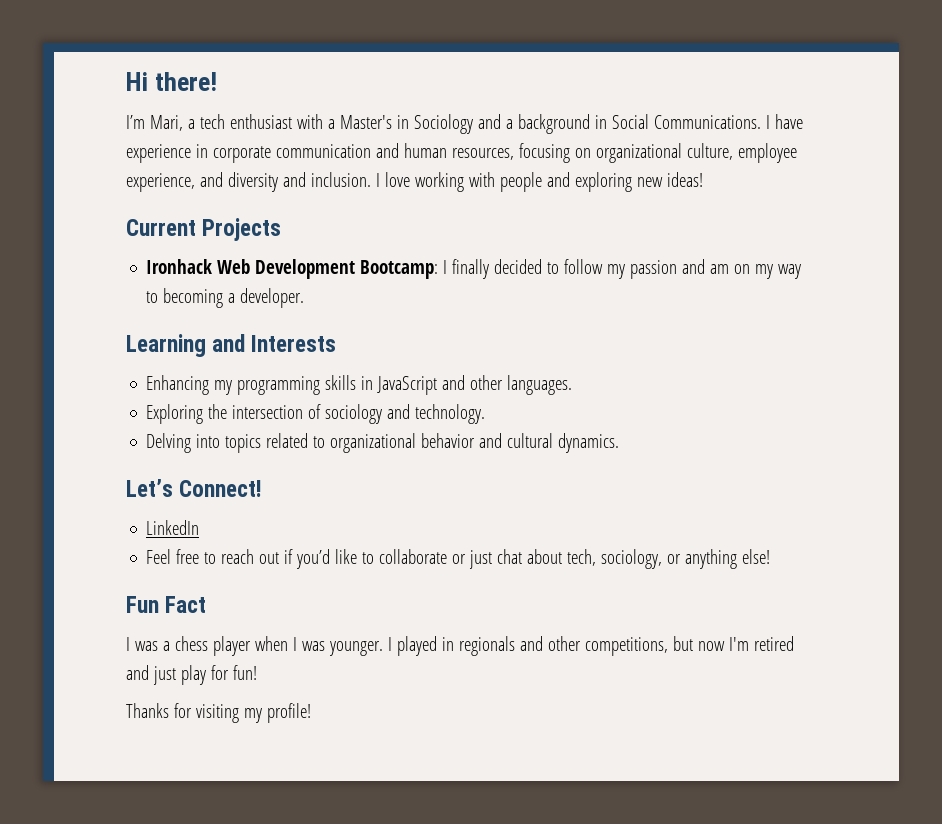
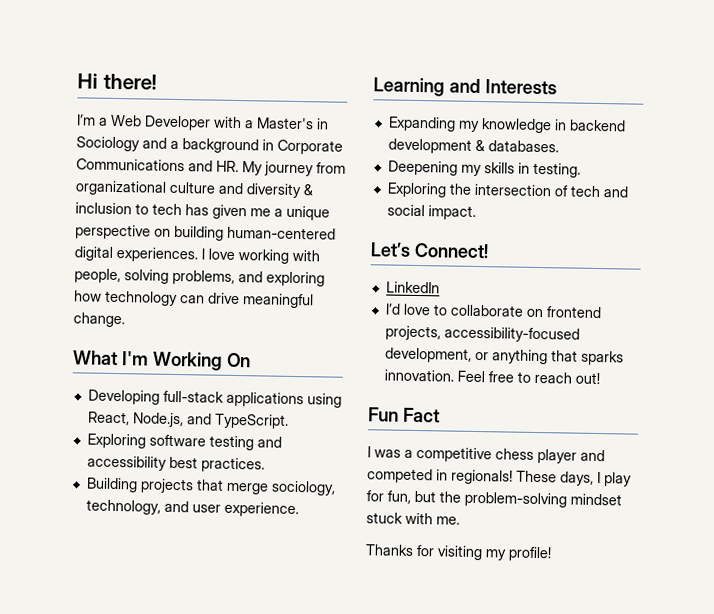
[149,114,292,131] Mari, a tech enthusiast -> [98,114,211,131] a Web Developer
[611,114,803,129] [126,143,797,163] [126,172,703,192] [126,218,282,241] [146,259,802,279] [146,288,305,308] [126,334,337,357] [146,375,573,395] [146,404,486,424] [146,433,620,453] [126,479,263,497] [146,520,200,535] [146,549,771,569] Social Communications. I have experience in corporate communication and human resources, focusing on organizational culture, employee experience, and diversity and inclusion. I love working with people and exploring new ideas! // Current Projects // Ironhack Web Development Bootcamp: I finally decided to follow my passion and am on my way to becoming a developer. // Learning and Interests // Enhancing my programming skills in JavaScript and other languages. // Exploring the intersection of sociology and technology. // Delving into topics related to organizational behavior and cultural dynamics. // Let’s Connect! // LinkedIn // Feel free to reach out if you’d like to collaborate or just chat about tech, sociology, or anything else! -> [277,139,343,155] [76,158,346,177] [75,180,314,199] [75,202,330,221] [75,224,336,241] [74,246,320,264] [74,268,325,287] [74,290,314,309] [73,312,125,328] [73,350,251,371] [87,389,342,408] [87,411,289,429] [86,433,282,451] [86,455,265,473] [85,477,336,496] [85,499,299,518] [373,77,557,97] [387,116,626,134] [387,138,559,154] [387,160,581,178] [386,182,629,198] [386,204,476,220] [370,242,489,259] [385,281,440,294] [384,303,602,319] [384,325,580,343] [384,347,624,366] [383,369,600,385] Corporate Communications and HR. My journey from organizational culture and diversity & inclusion to tech has given me a unique perspective on building human-centered digital experiences. I love working with people, solving problems, and exploring how technology can drive meaningful change. // What I'm Working On // Developing full-stack applications using React, Node.js, and TypeScript. // Exploring software testing and accessibility best practices. // Building projects that merge sociology, technology, and user experience. // Learning and Interests // Expanding my knowledge in backend development & databases. // Deepening my skills in testing. // Exploring the intersection of tech and social impact. // Let’s Connect! // LinkedIn // I’d love to collaborate on frontend projects, accessibility-focused development, or anything that sparks innovation. Feel free to reach out!
(170, 646) none -> [416,447,492,463] competitive
[254,636,794,656] [126,665,257,685] when I was younger. I played in regionals and other competitions, but now I'm retired and just play for fun! -> [580,449,605,462] [367,468,632,487] [366,490,622,508] [366,512,460,525] and competed in regionals! These days, I play for fun, but the problem-solving mindset stuck with me.

